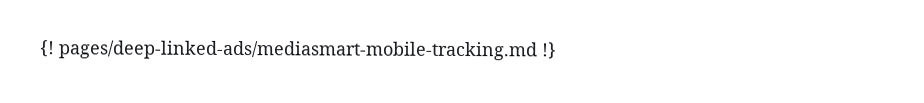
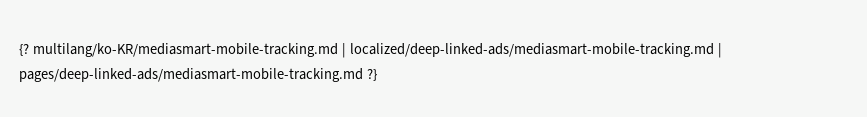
[39,40,557,61] {! pages/deep-linked-ads/mediasmart-mobile-tracking.md !} -> [19,43,722,58] [19,68,377,82] {? multilang/ko-KR/mediasmart-mobile-tracking.md | localized/deep-linked-ads/mediasmart-mobile-tracking.md | pages/deep-linked-ads/mediasmart-mobile-tracking.md ?}

